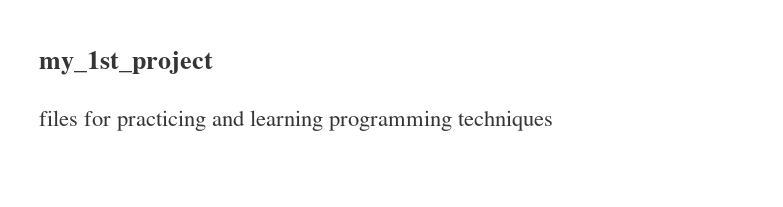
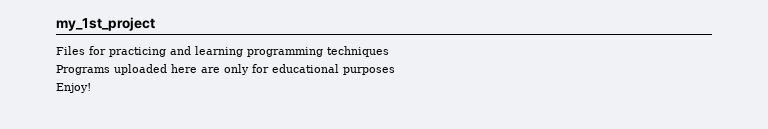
[39,110,78,126] files -> [56,46,85,55] Files
(554, 120) none -> [56,64,395,75] [56,83,91,93] // Programs uploaded here are only for educational purposes // Enjoy!

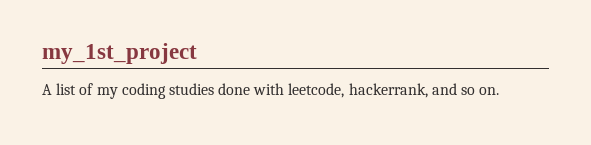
[56,46,389,57] [56,64,395,75] [56,83,91,93] Files for practicing and learning programming techniques // Programs uploaded here are only for educational purposes // Enjoy! -> [42,83,500,99] A list of my coding studies done with leetcode, hackerrank, and so on.

